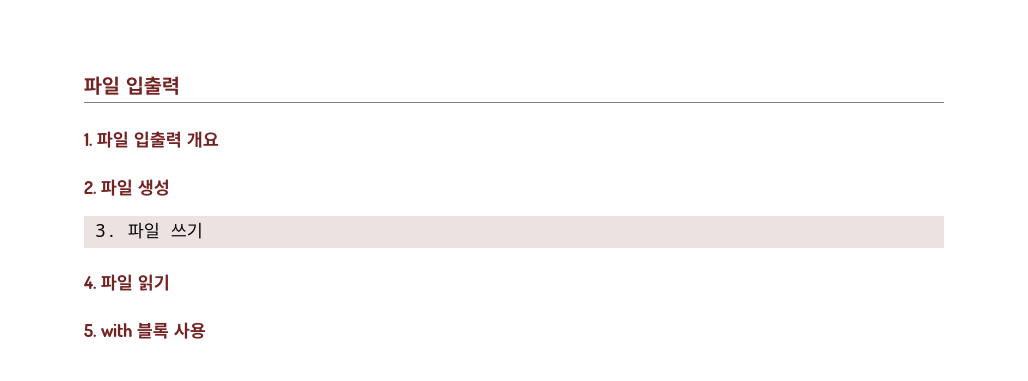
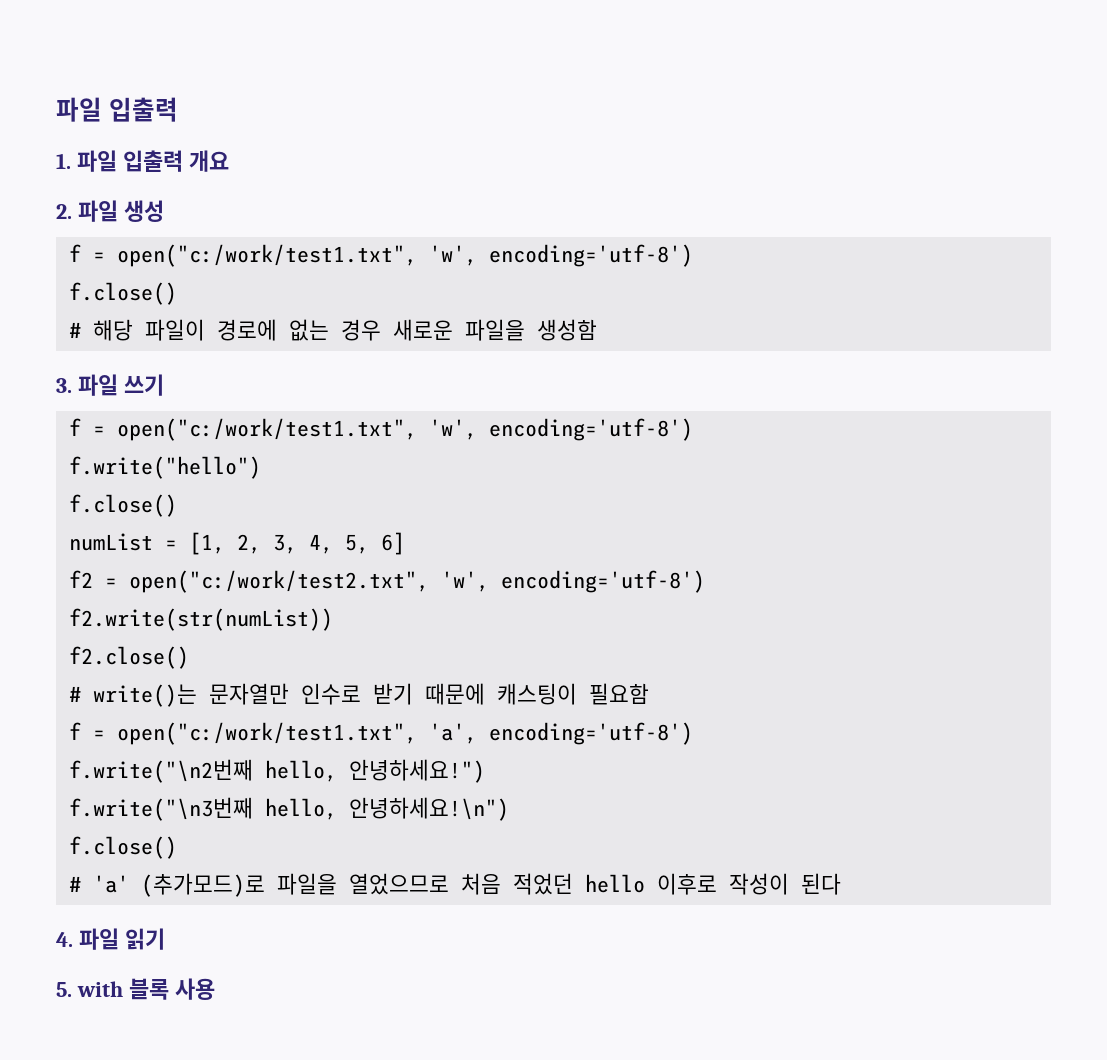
[94,222,203,239] 3. 파일 쓰기 -> [69,244,694,267] [69,282,178,305] [69,319,598,341] [56,374,164,396] [69,418,694,441] [69,456,262,479] [69,494,178,517] [69,532,406,555] [69,570,706,593] [69,608,334,631] [69,646,190,669] [69,683,650,707] [69,722,694,745] [69,759,486,783] [69,797,510,821] [69,836,178,859] [69,873,842,897] f = open("c:/work/test1.txt", 'w', encoding='utf-8') // f.close() // # 해당 파일이 경로에 없는 경우 새로운 파일을 생성함 // 3. 파일 쓰기 // f = open("c:/work/test1.txt", 'w', encoding='utf-8') // f.write("hello") // f.close() // numList = [1, 2, 3, 4, 5, 6] // f2 = open("c:/work/test2.txt", 'w', encoding='utf-8') // f2.write(str(numList)) // f2.close() // # write()는 문자열만 인수로 받기 때문에 캐스팅이 필요함 // f = open("c:/work/test1.txt", 'a', encoding='utf-8') // f.write("\n2번째 hello, 안녕하세요!") // f.write("\n3번째 hello, 안녕하세요!\n") // f.close() // # 'a' (추가모드)로 파일을 열었으므로 처음 적었던 hello 이후로 작성이 된다

